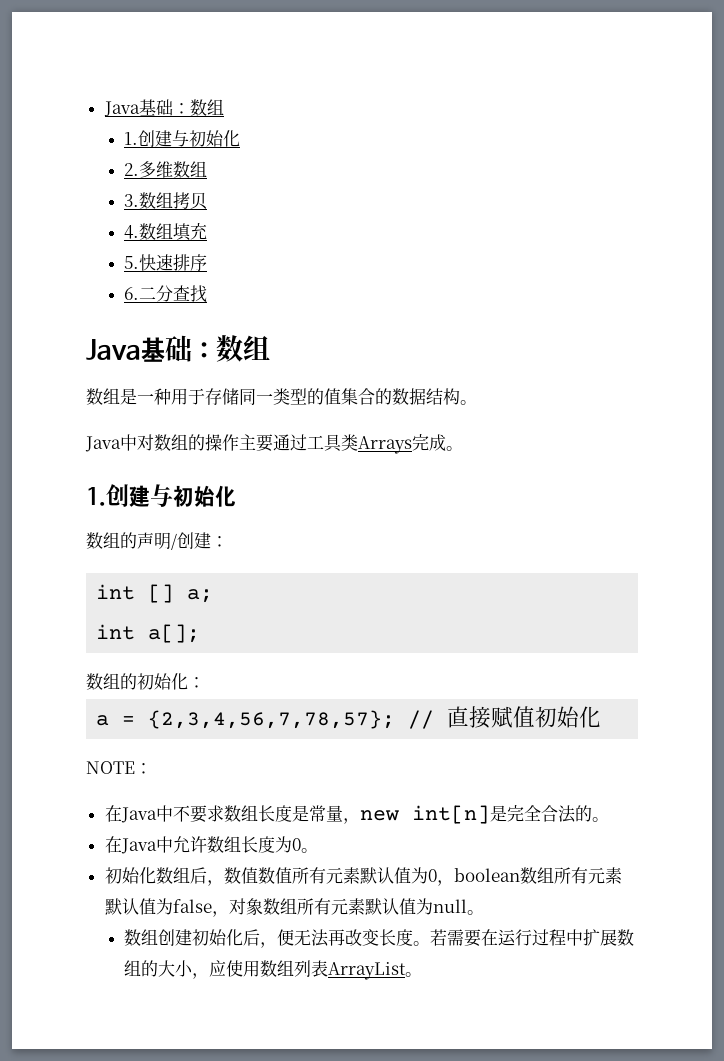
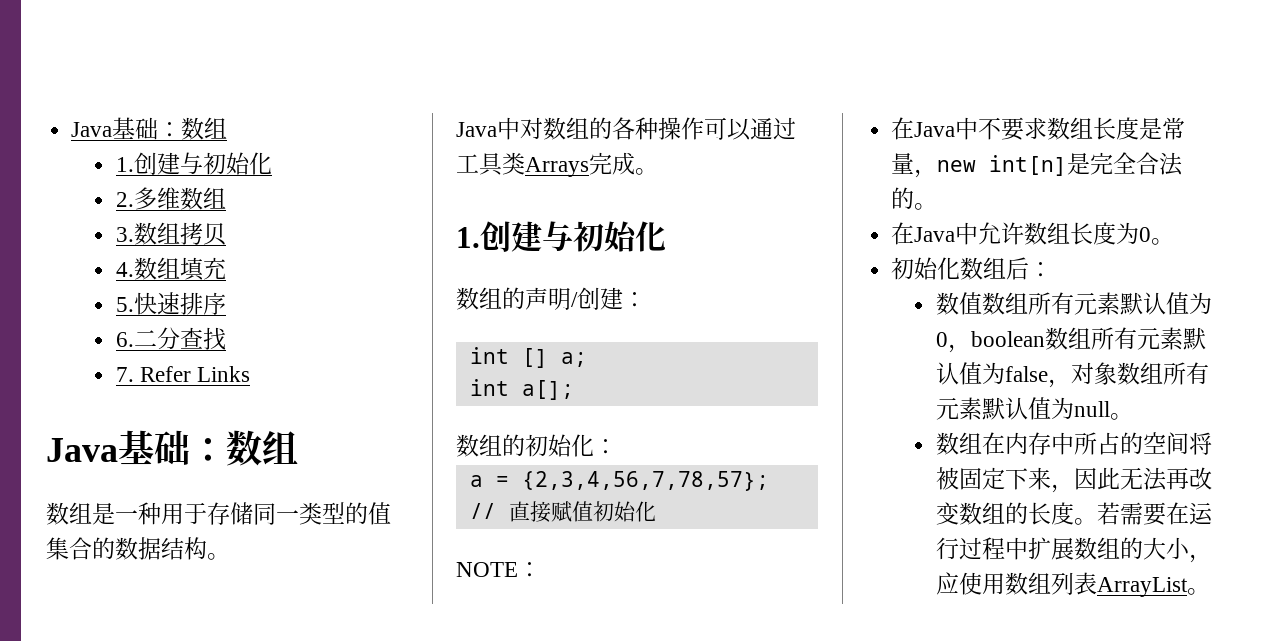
(207, 294) none -> [115,366,251,382] // 7. Refer Links
[205,434,273,452] 操作主要 -> [612,117,751,141] 各种操作可以
[206,867,292,886] ，数值数值 -> [1029,262,1053,277] [935,292,1028,315] ： // 数值数组
[157,929,294,948] 创建初始化后，便 -> [981,432,1212,455] [935,467,1120,493] 在内存中所占的空间将被固定下来，因此
(379, 937) none -> [958,502,1028,525] 数组的

